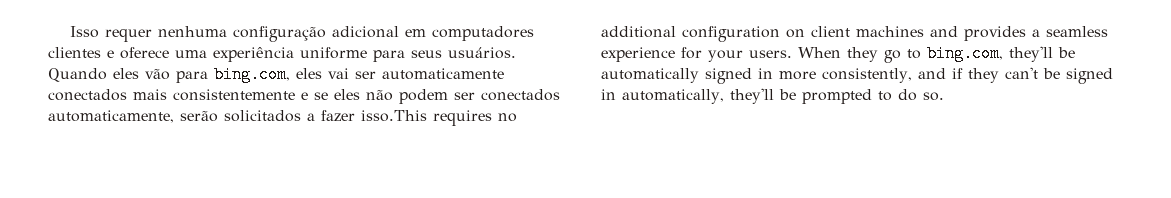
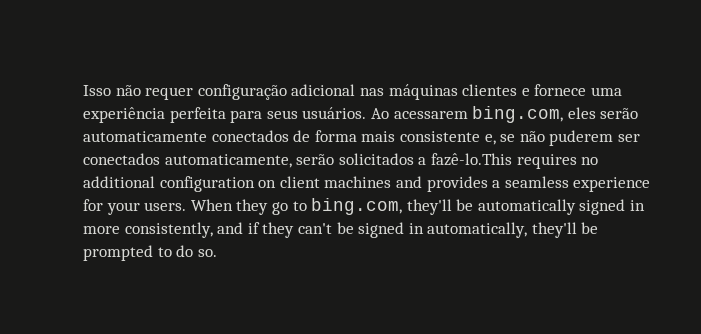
[105,26,535,42] requer nenhuma configuração adicional em computadores -> [115,84,458,100] não requer configuração adicional nas máquinas
[120,47,169,59] oferece -> [534,84,587,96] fornece
[300,47,367,59] uniforme -> [169,107,226,123] perfeita
[48,66,504,83] [48,89,448,104] Quando eles vão para bing.com, eles vai ser automaticamente conectados mais consistentemente e se eles não podem -> [370,106,639,123] [83,130,614,146] Ao acessarem bing.com, eles serão automaticamente conectados de forma mais consistente e, se não puderem
[321,110,427,122] fazer isso.This -> [430,153,512,166] fazê-lo.This

